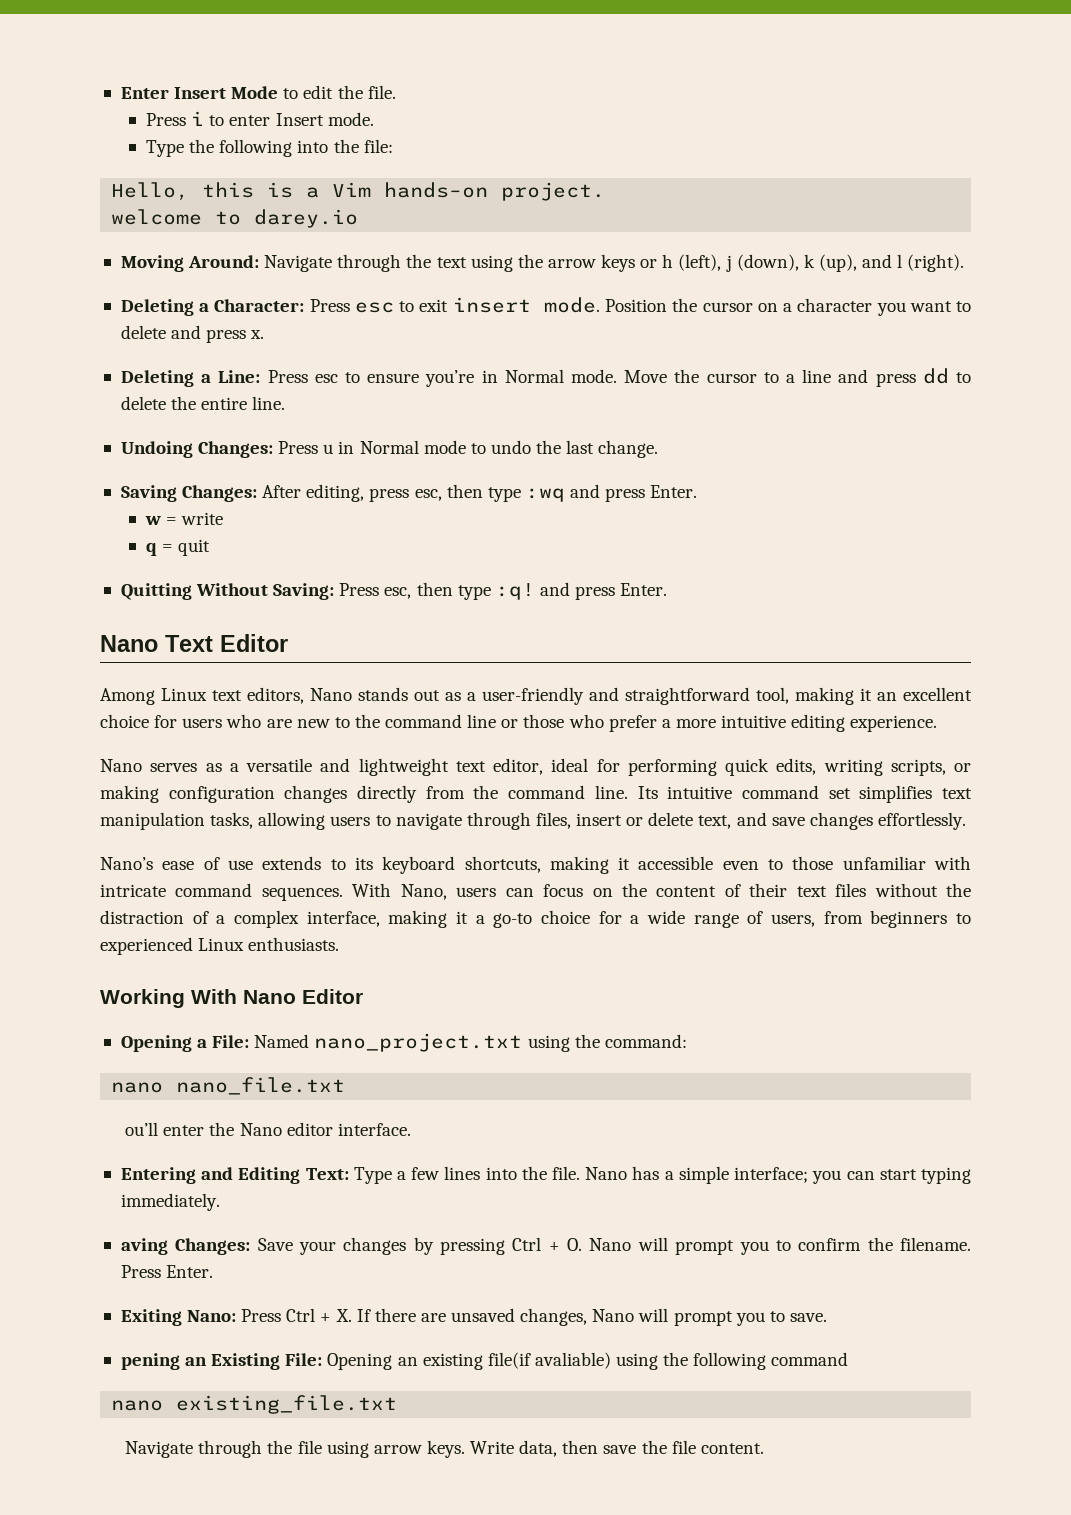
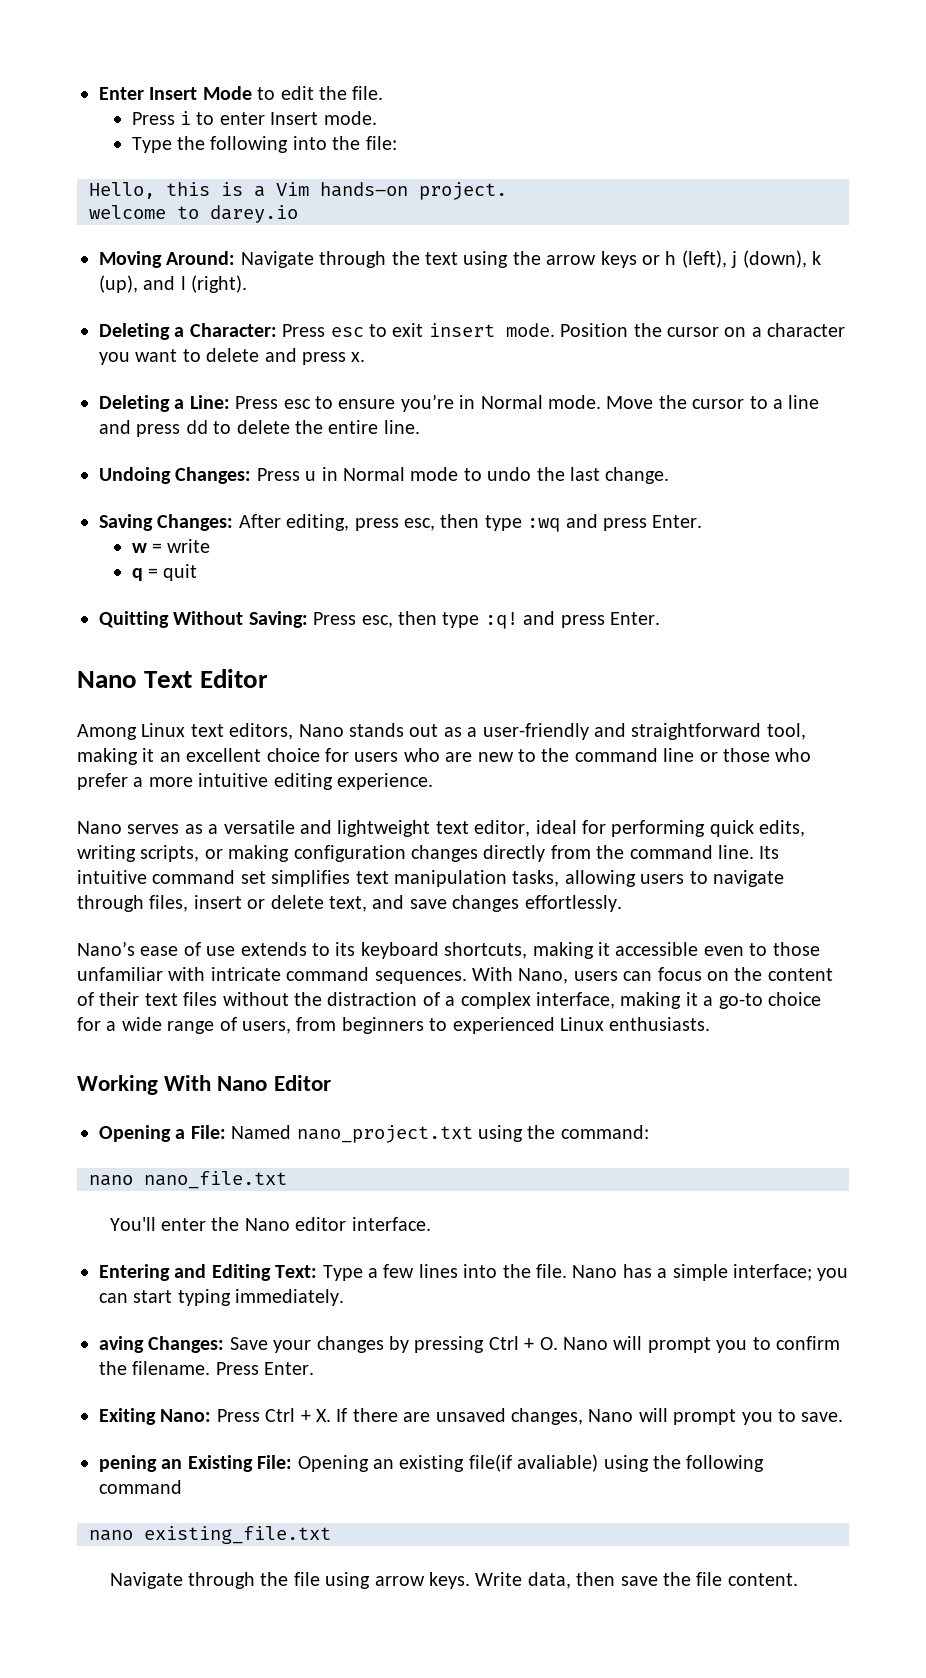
[125,1122,159,1136] ou’ll -> [109,1217,156,1231] You'll

